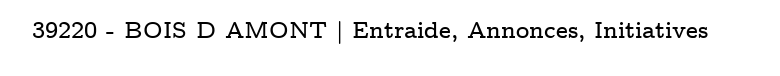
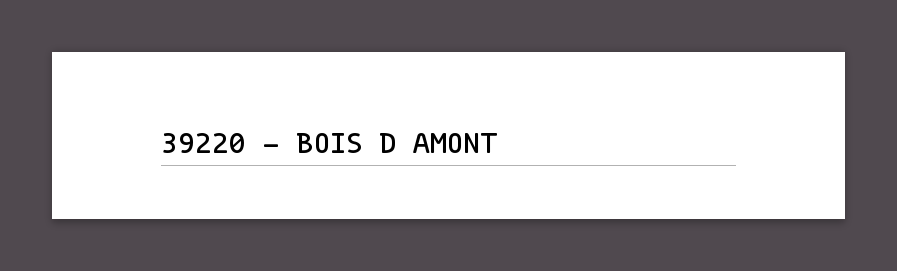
[336,21,708,44] | Entraide, Annonces, Initiatives -> (498, 143) none

